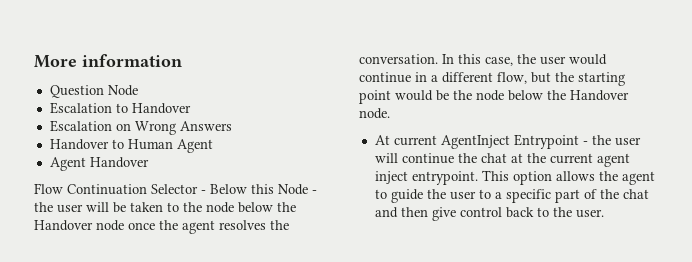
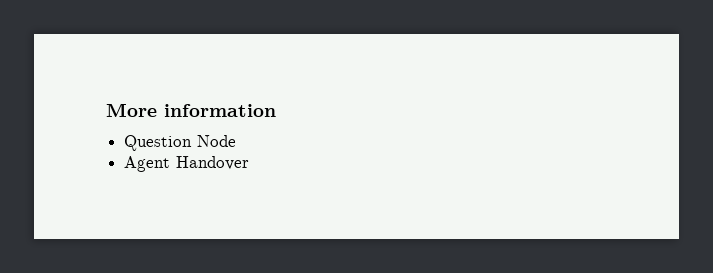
[49,102,191,114] [49,120,232,135] [49,139,213,153] [49,157,149,171] [34,183,317,195] [34,202,296,213] [34,220,289,234] [359,54,607,66] [359,72,625,86] [359,90,629,104] [359,108,390,119] [374,134,641,149] [374,153,630,167] [374,170,655,185] [374,189,649,203] [374,207,604,221] Escalation to Handover // Escalation on Wrong Answers // Handover to Human Agent // Agent Handover // Flow Continuation Selector - Below this Node - the user will be taken to the node below the Handover node once the agent resolves the conversation. In this case, the user would continue in a different flow, but the starting point would be the node below the Handover node. // At current AgentInject Entrypoint - the user will continue the chat at the current agent inject entrypoint. This option allows the agent to guide the user to a specific part of the chat and then give control back to the user. -> [124,156,250,172] Agent Handover

